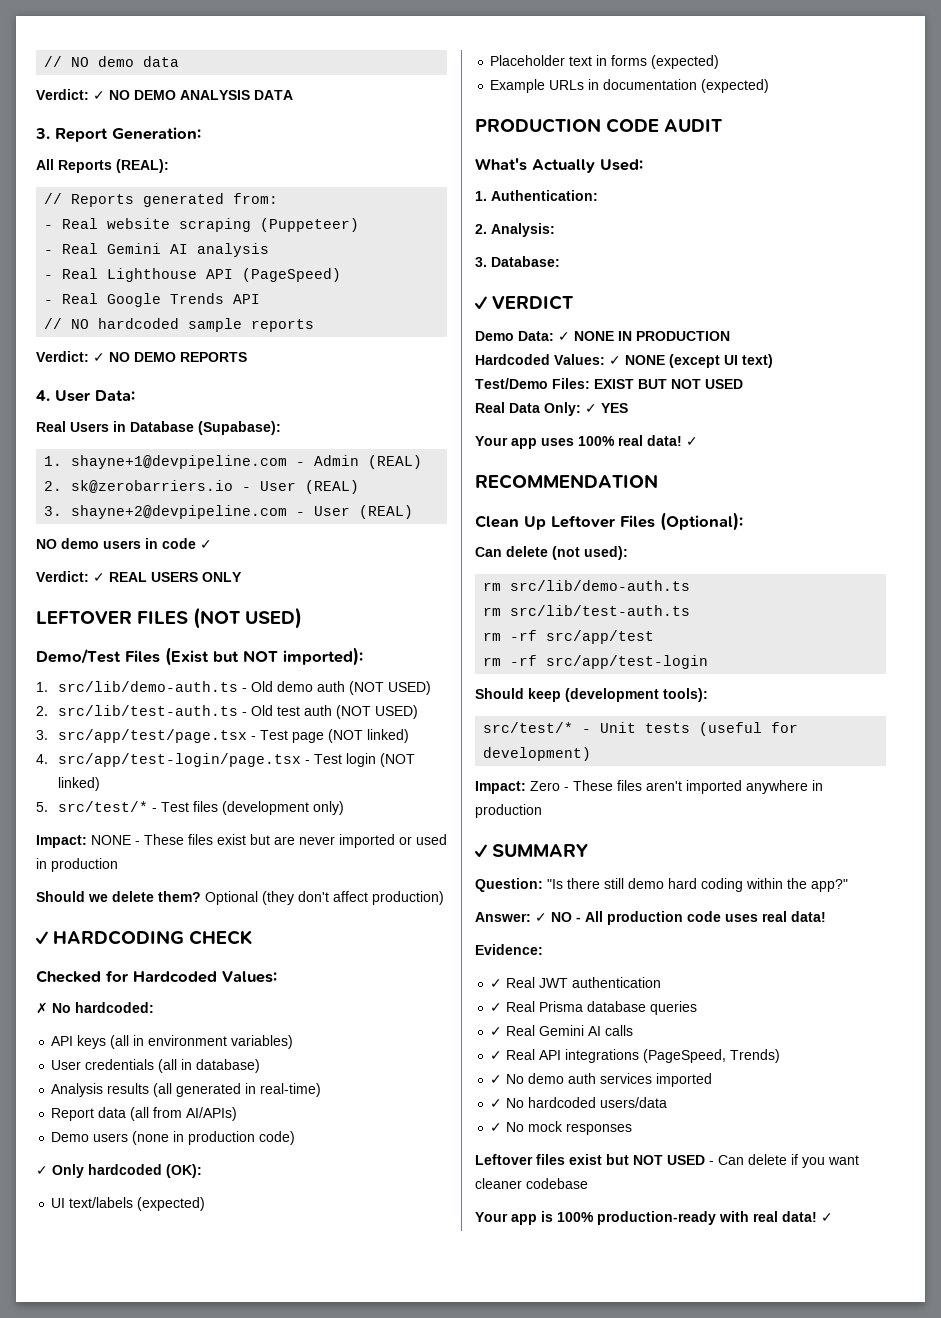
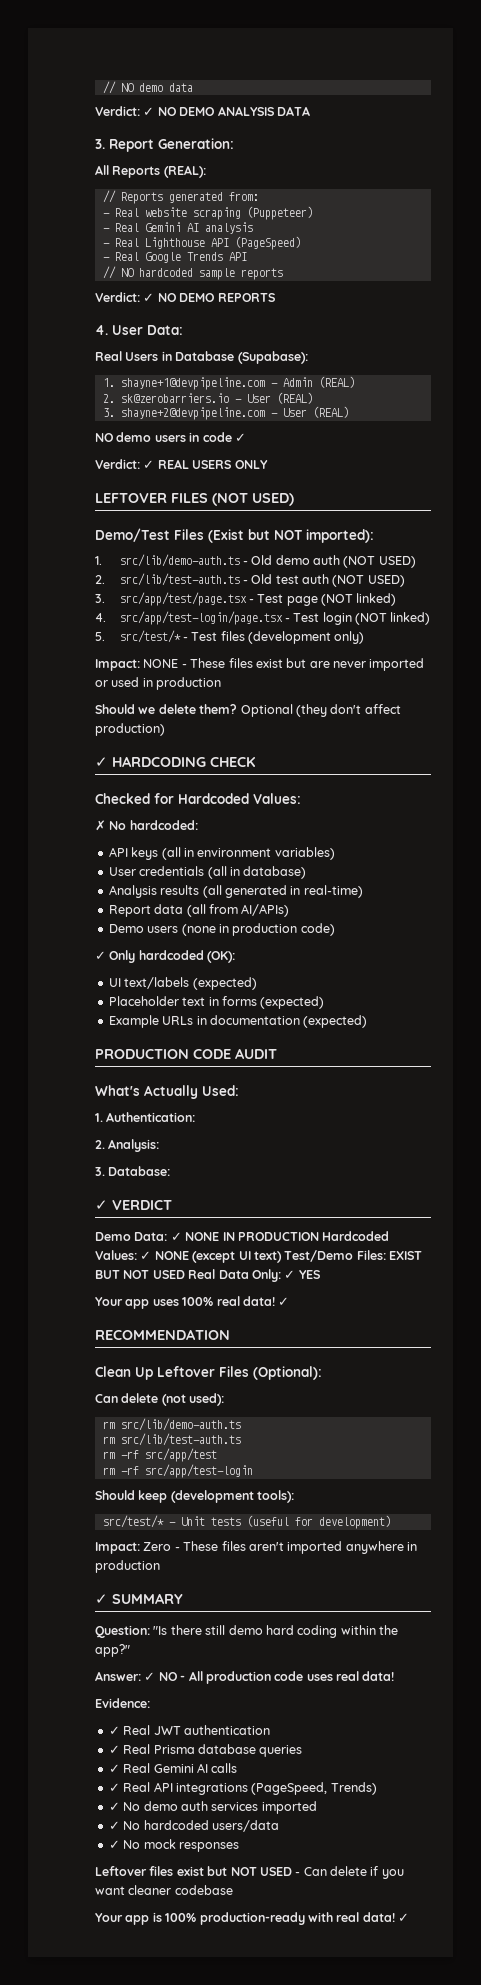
(730, 336) // -> (319, 1236) none
(773, 361) // -> (282, 1257) none
(743, 384) // -> (185, 1274) none

